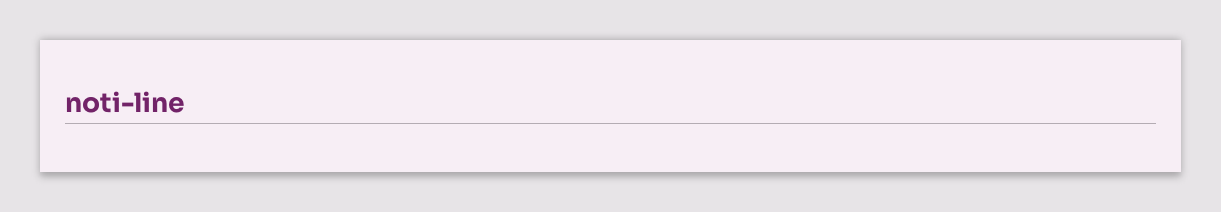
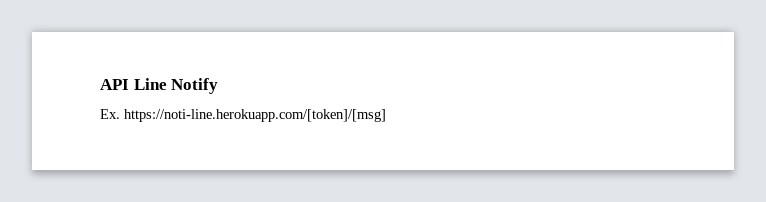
[65,91,185,113] noti-line -> [100,78,219,94] [100,109,386,122] API Line Notify // Ex. https://noti-line.herokuapp.com/[token]/[msg]

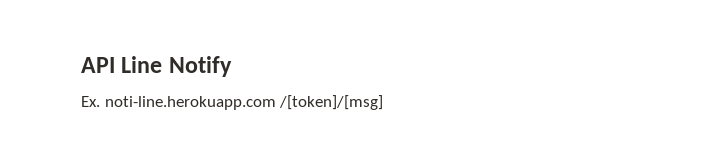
[124,109,386,122] https://noti-line.herokuapp.com/[token]/[msg] -> [104,95,384,110] noti-line.herokuapp.com /[token]/[msg]

